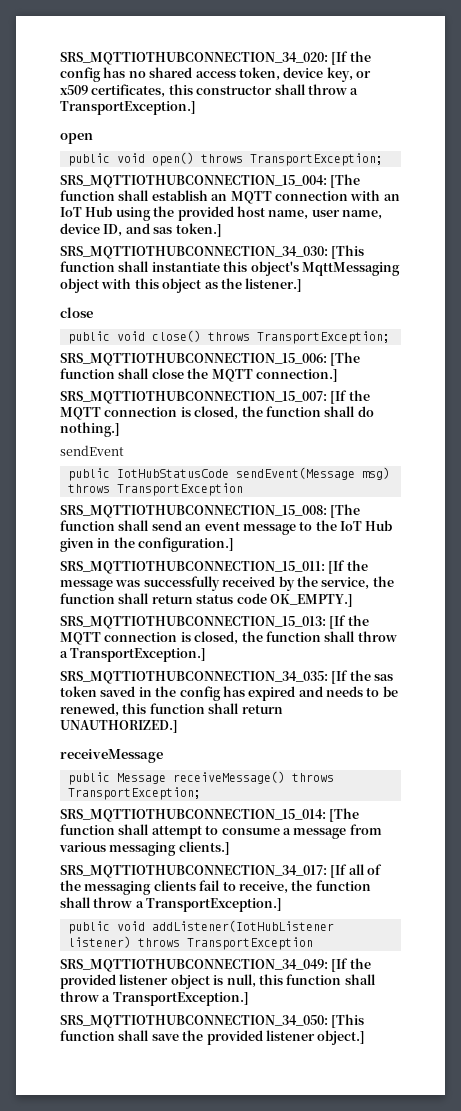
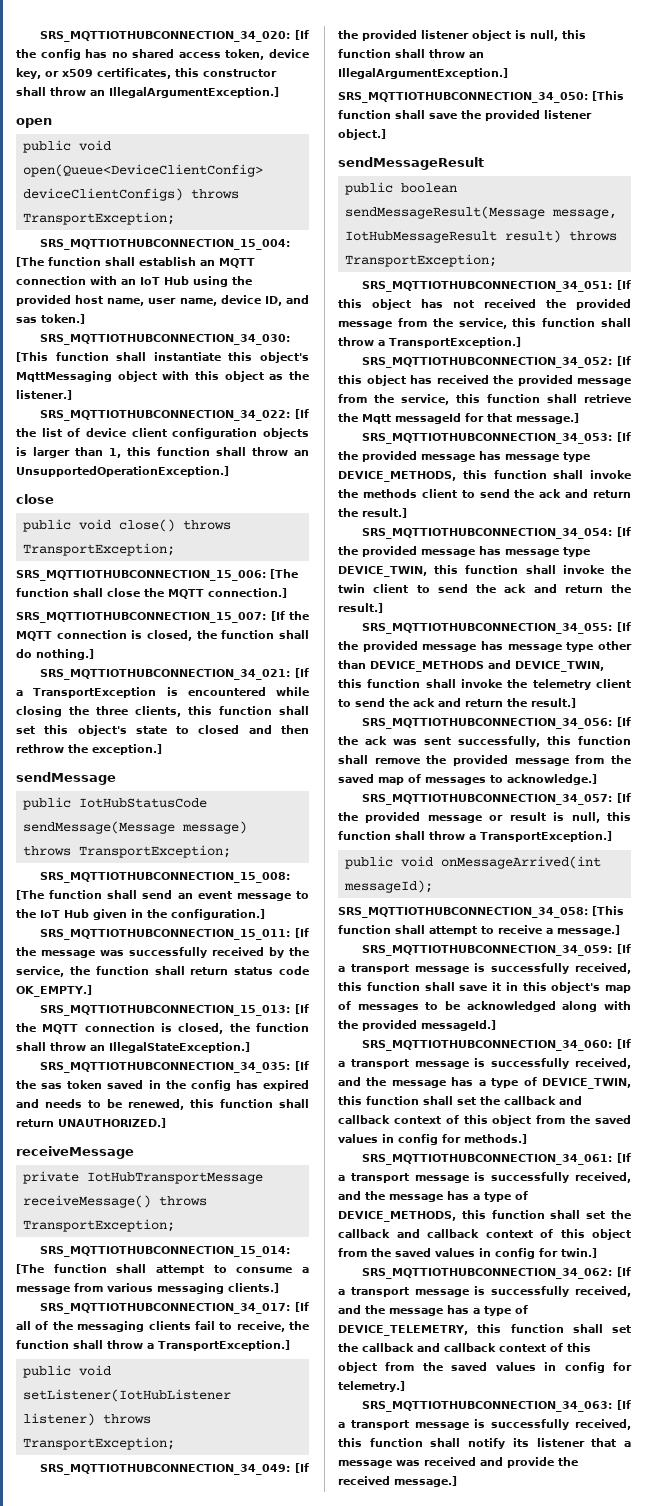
[350,88,359,95] [60,101,196,115] a TransportException.] -> [90,87,279,98] an IllegalArgumentException.]
[151,152,194,166] open() -> [22,164,263,177] [22,188,183,201] open(Queue<DeviceClientConfig> deviceClientConfigs)
(303, 285) none -> [39,409,309,421] [16,428,309,439] [16,447,309,458] [16,466,229,477] // SRS_MQTTIOTHUBCONNECTION_34_022: [If the list of device client configuration objects is larger than 1, this function shall throw an UnsupportedOperationException.]
[60,445,124,456] [67,467,390,481] [67,483,243,496] sendEvent // public IotHubStatusCode sendEvent(Message msg) throws TransportException -> [39,668,309,680] [16,687,309,698] [16,706,309,717] [16,725,309,736] [16,744,162,755] [16,772,116,785] [22,797,207,810] [22,821,247,834] [22,845,231,858] SRS_MQTTIOTHUBCONNECTION_34_021: [If a TransportException is encountered while closing the three clients, this function shall set this object's state to closed and then rethrow the exception.] // sendMessage // public IotHubStatusCode sendMessage(Message message) throws TransportException;
[60,648,207,662] a TransportException.] -> [90,1042,250,1053] an IllegalStateException.]
[67,772,166,785] public Message -> [22,1171,263,1184] private IotHubTransportMessage
[151,920,334,932] addListener(IotHubListener -> [22,1389,231,1402] setListener(IotHubListener
[186,937,313,950] TransportException -> [22,1437,175,1450] TransportException;
[102,992,249,1006] a TransportException.] -> [469,52,484,58] [338,68,508,79] an IllegalArgumentException.]
(366, 1037) none -> [338,157,484,170] [344,182,457,195] [344,206,617,219] [344,230,617,243] [344,254,497,267] [361,280,631,292] [338,299,631,310] [338,318,631,329] [338,337,521,348] [361,356,631,368] [338,375,631,386] [338,394,631,405] [338,413,579,424] [361,432,631,444] [338,451,590,462] [338,470,631,482] [338,489,631,498] [338,508,407,518] [361,527,631,539] [338,546,590,557] [338,565,631,577] [338,584,631,593] [338,603,383,613] [361,622,631,634] [338,641,632,652] [338,660,604,672] [338,679,631,690] [338,698,576,708] [361,717,631,729] [338,736,631,747] [338,755,631,766] [338,774,597,785] [361,793,631,805] [338,812,631,823] [338,831,612,842] [344,856,601,869] [343,880,433,893] [338,906,624,918] [338,925,620,936] [361,944,631,956] [338,963,631,974] [338,982,631,993] [338,1001,631,1012] [338,1020,496,1031] [361,1039,631,1051] [338,1058,631,1069] [338,1077,631,1089] [338,1096,582,1105] [338,1115,631,1126] [338,1134,527,1145] [361,1153,631,1165] [338,1172,631,1183] [338,1191,528,1202] [338,1210,631,1222] [338,1229,631,1240] [338,1248,597,1259] [361,1267,631,1279] [338,1286,631,1297] [338,1305,528,1316] [338,1324,631,1336] [338,1343,591,1352] [338,1362,632,1373] [338,1381,405,1392] [361,1400,631,1412] [338,1419,631,1430] [338,1438,631,1449] [338,1457,578,1468] [338,1476,457,1487] // sendMessageResult // public boolean sendMessageResult(Message message, IotHubMessageResult result) throws TransportException; // SRS_MQTTIOTHUBCONNECTION_34_051: [If this object has not received the provided message from the service, this function shall throw a TransportException.] // SRS_MQTTIOTHUBCONNECTION_34_052: [If this object has received the provided message from the service, this function shall retrieve the Mqtt messageId for that message.] // SRS_MQTTIOTHUBCONNECTION_34_053: [If the provided message has message type DEVICE_METHODS, this function shall invoke the methods client to send the ack and return the result.] // SRS_MQTTIOTHUBCONNECTION_34_054: [If the provided message has message type DEVICE_TWIN, this function shall invoke the twin client to send the ack and return the result.] // SRS_MQTTIOTHUBCONNECTION_34_055: [If the provided message has message type other than DEVICE_METHODS and DEVICE_TWIN, this function shall invoke the telemetry client to send the ack and return the result.] // SRS_MQTTIOTHUBCONNECTION_34_056: [If the ack was sent successfully, this function shall remove the provided message from the saved map of messages to acknowledge.] // SRS_MQTTIOTHUBCONNECTION_34_057: [If the provided message or result is null, this function shall throw a TransportException.] // public void onMessageArrived(int messageId); // SRS_MQTTIOTHUBCONNECTION_34_058: [This function shall attempt to receive a message.] // SRS_MQTTIOTHUBCONNECTION_34_059: [If a transport message is successfully received, this function shall save it in this object's map of messages to be acknowledged along with the provided messageId.] // SRS_MQTTIOTHUBCONNECTION_34_060: [If a transport message is successfully received, and the message has a type of DEVICE_TWIN, this function shall set the callback and callback context of this object from the saved values in config for methods.] // SRS_MQTTIOTHUBCONNECTION_34_061: [If a transport message is successfully received, and the message has a type of DEVICE_METHODS, this function shall set the callback and callback context of this object from the saved values in config for twin.] // SRS_MQTTIOTHUBCONNECTION_34_062: [If a transport message is successfully received, and the message has a type of DEVICE_TELEMETRY, this function shall set the callback and callback context of this object from the saved values in config for telemetry.] // SRS_MQTTIOTHUBCONNECTION_34_063: [If a transport message is successfully received, this function shall notify its listener that a message was received and provide the received message.]

